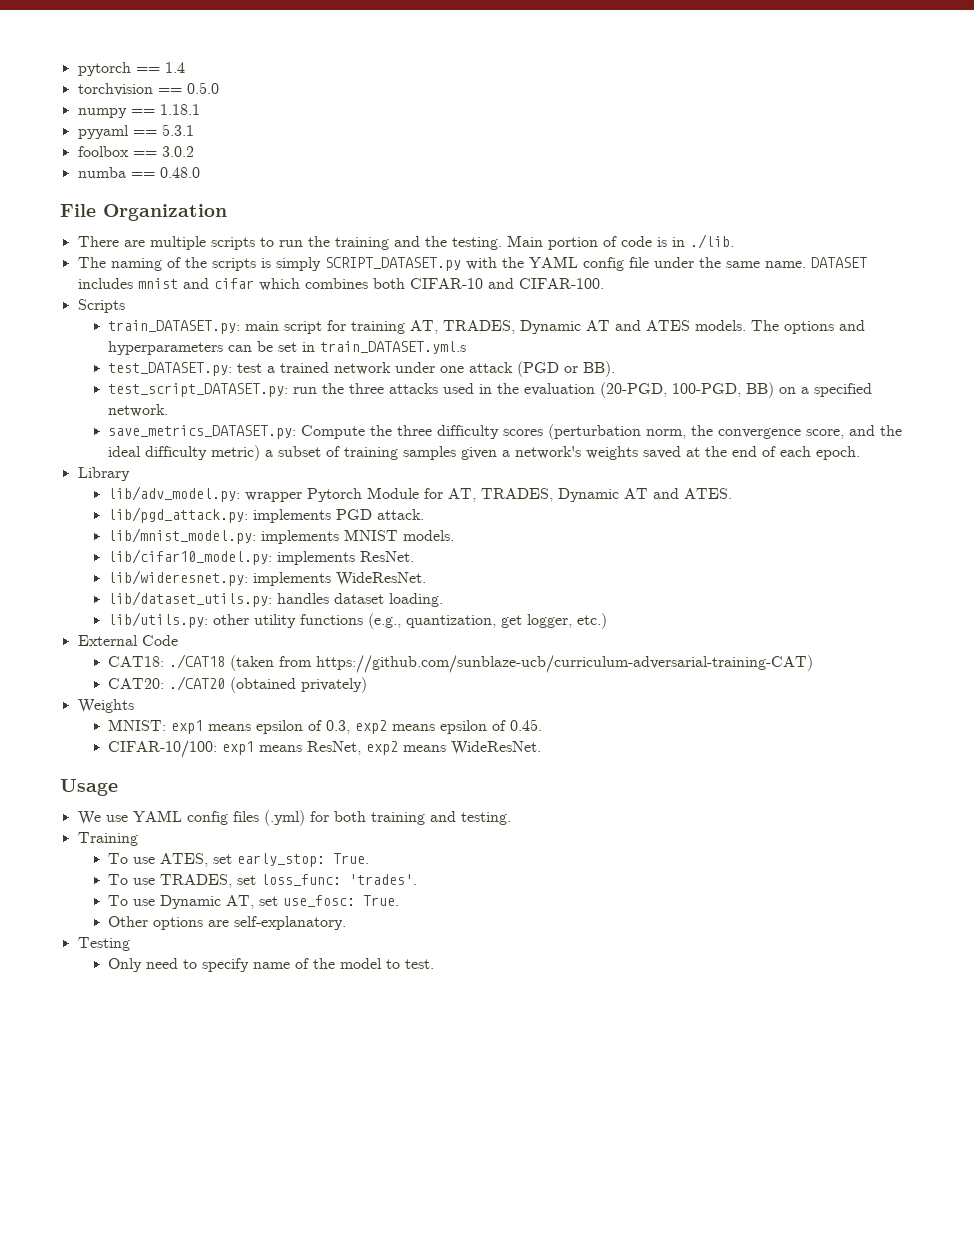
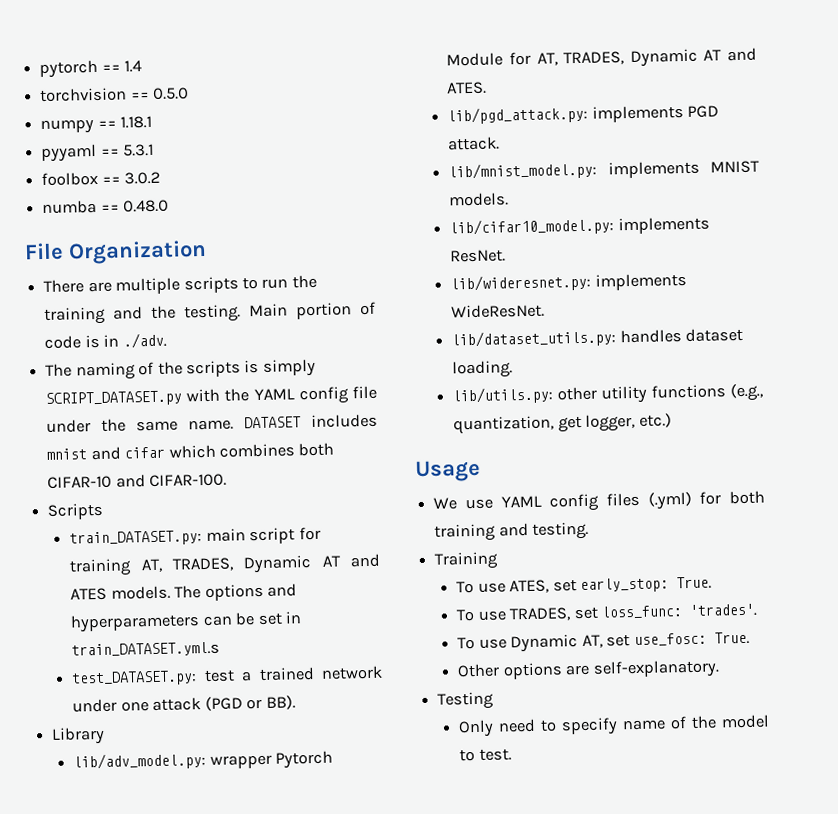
[689,234,734,249] ./lib. -> [122,332,167,349] ./adv.
[107,382,872,398] [107,404,168,417] [107,424,902,440] [107,445,860,461] // test_script_DATASET.py: run the three attacks used in the evaluation (20-PGD, 100-PGD, BB) on a specified network. // save_metrics_DATASET.py: Compute the three difficulty scores (perturbation norm, the convergence score, and the ideal difficulty metric) a subset of training samples given a network's weights saved at the end of each epoch. -> (296, 702) none
[77,635,178,646] [107,654,813,673] [107,676,367,693] [77,699,134,713] [107,719,542,734] [107,740,541,758] // External Code // CAT18: ./CAT18 (taken from https://github.com/sunblaze-ucb/curriculum-adversarial-training-CAT) // CAT20: ./CAT20 (obtained privately) // Weights // MNIST: exp1 means epsilon of 0.3, exp2 means epsilon of 0.45. // CIFAR-10/100: exp1 means ResNet, exp2 means WideResNet. -> (672, 420) none

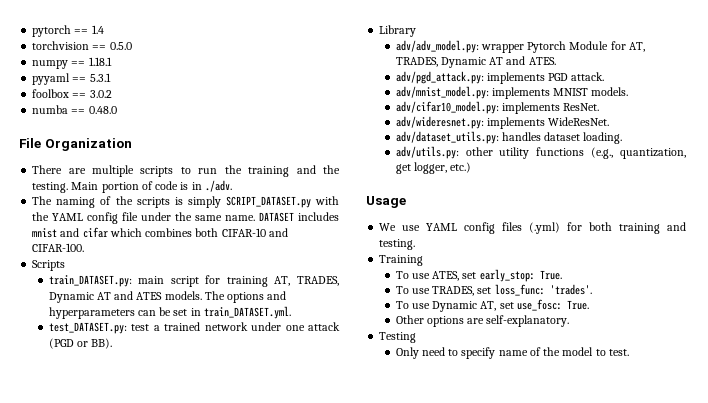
[71,641,221,658] train_DATASET.yml.s -> [203,306,291,319] train_DATASET.yml.
[73,752,207,771] lib/adv_model.py: -> [395,40,479,53] adv/adv_model.py:
[447,105,589,125] lib/pgd_attack.py: -> [395,71,484,84] adv/pgd_attack.py:
[448,161,598,181] lib/mnist_model.py: -> [395,86,489,99] adv/mnist_model.py:
[449,217,615,237] lib/cifar10_model.py: -> [395,101,499,114] adv/cifar10_model.py:
[450,273,592,293] lib/wideresnet.py: -> [395,116,484,129] adv/wideresnet.py:
[451,329,617,349] lib/dataset_utils.py: -> [395,131,499,144] adv/dataset_utils.py:
[452,386,554,405] lib/utils.py: -> [395,146,459,159] adv/utils.py:

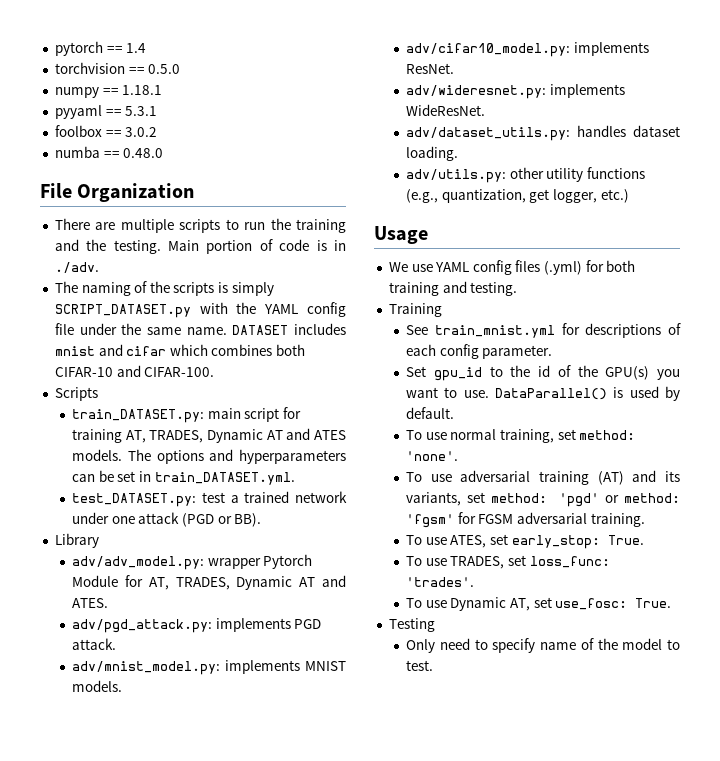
(424, 260) none -> [406,323,681,338] [406,344,553,359] [406,365,680,381] [406,386,680,401] [406,407,455,419] [406,429,636,443] [406,451,459,461] [406,470,680,485] [406,492,680,507] [406,512,645,528] // See train_mnist.yml for descriptions of each config parameter. // Set gpu_id to the id of the GPU(s) you want to use. DataParallel() is used by default. // To use normal training, set method: 'none'. // To use adversarial training (AT) and its variants, set method: 'pgd' or method: 'fgsm' for FGSM adversarial training.
[395,315,570,327] // Other options are self-explanatory. -> (672, 603) none

